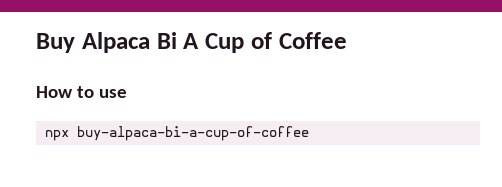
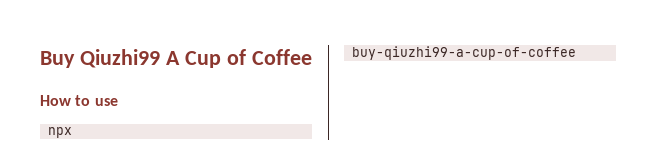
[81,32,177,53] Alpaca Bi -> [79,49,160,68] Qiuzhi99
[77,126,309,141] buy-alpaca-bi-a-cup-of-coffee -> [352,46,577,60] buy-qiuzhi99-a-cup-of-coffee

